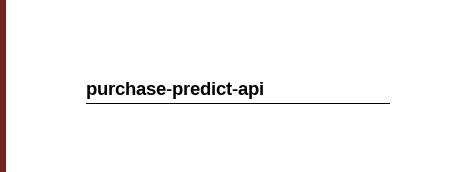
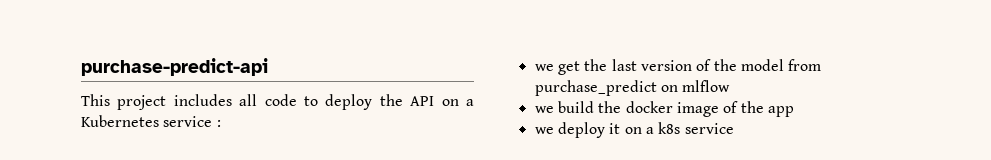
(264, 90) none -> [81,94,474,110] [81,115,221,127] [534,59,822,75] [534,80,731,96] [534,101,794,117] [534,122,734,138] // This project includes all code to deploy the API on a Kubernetes service : // we get the last version of the model from purchase_predict on mlflow // we build the docker image of the app // we deploy it on a k8s service

